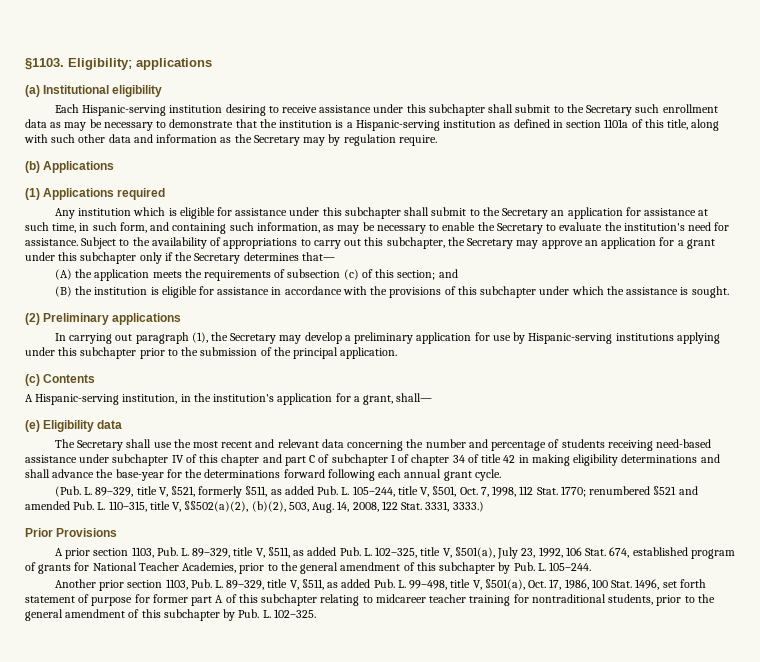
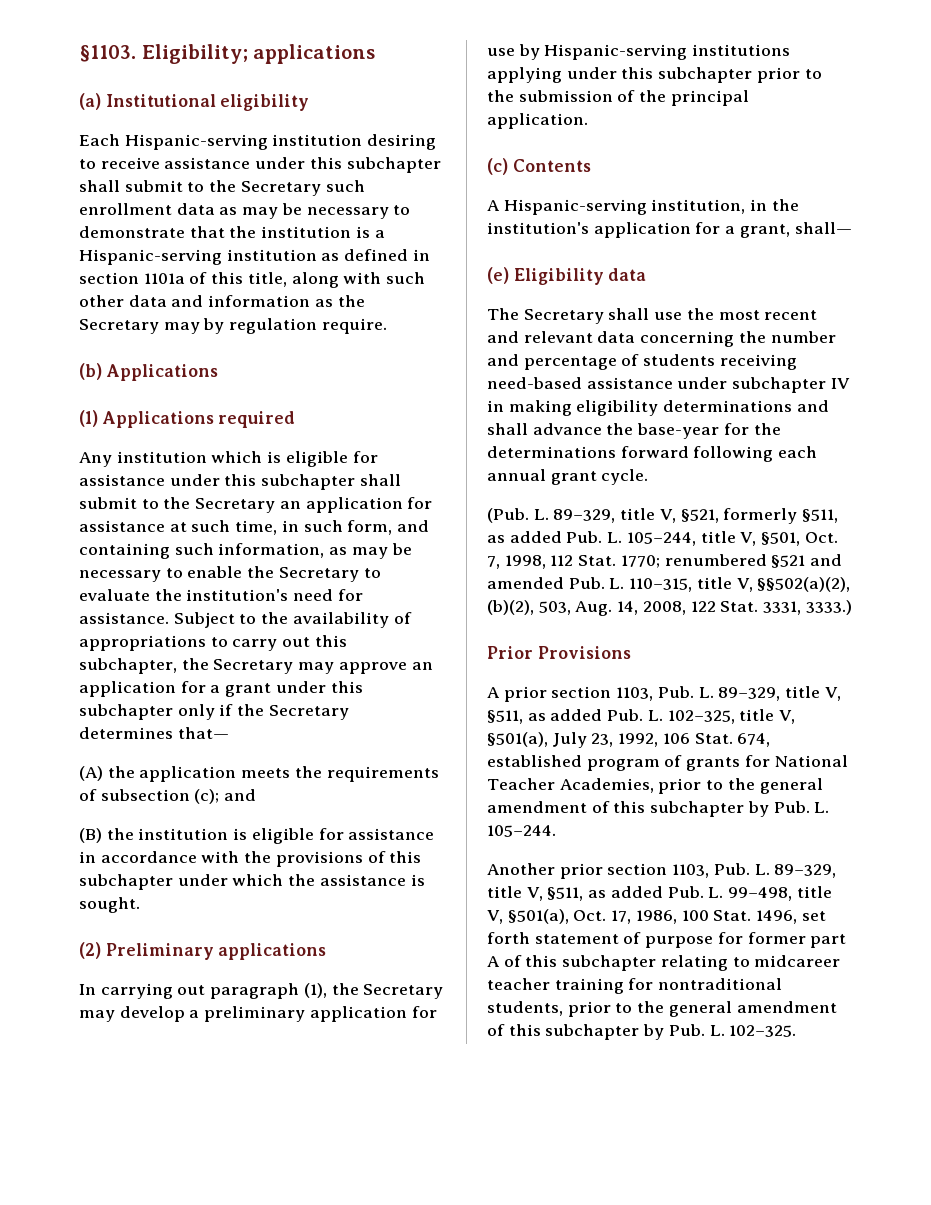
[343,269,436,280] (c) of this section; -> [194,789,220,804] (c);
[185,454,516,466] of this chapter and part C of subchapter I of chapter 34 of title 42 -> (850, 383) none

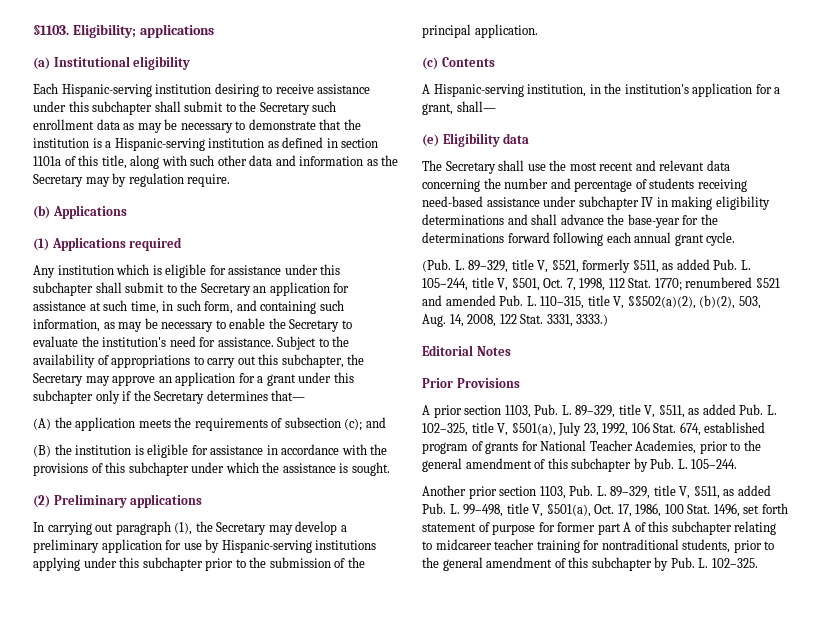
(852, 607) none -> [422,345,511,356] // Editorial Notes

